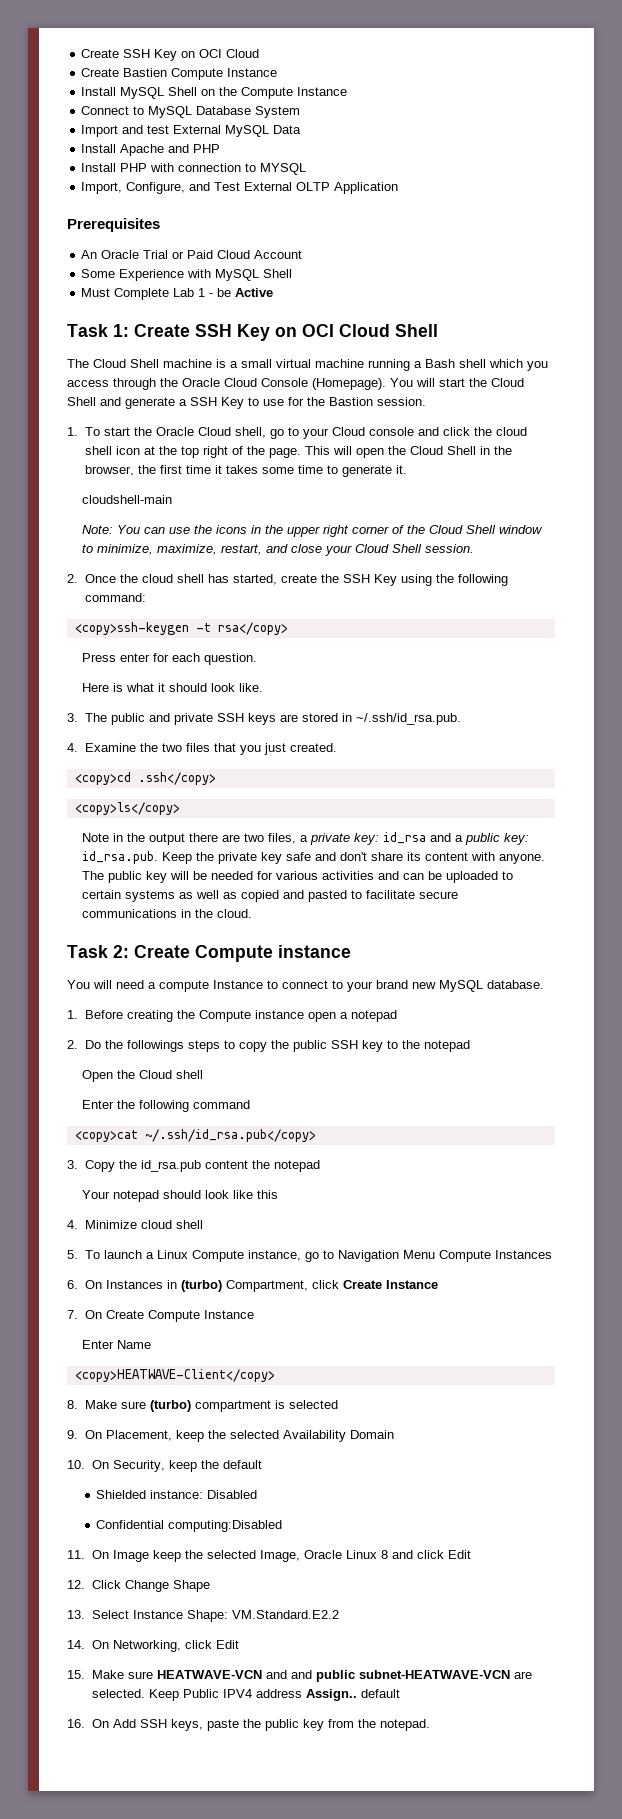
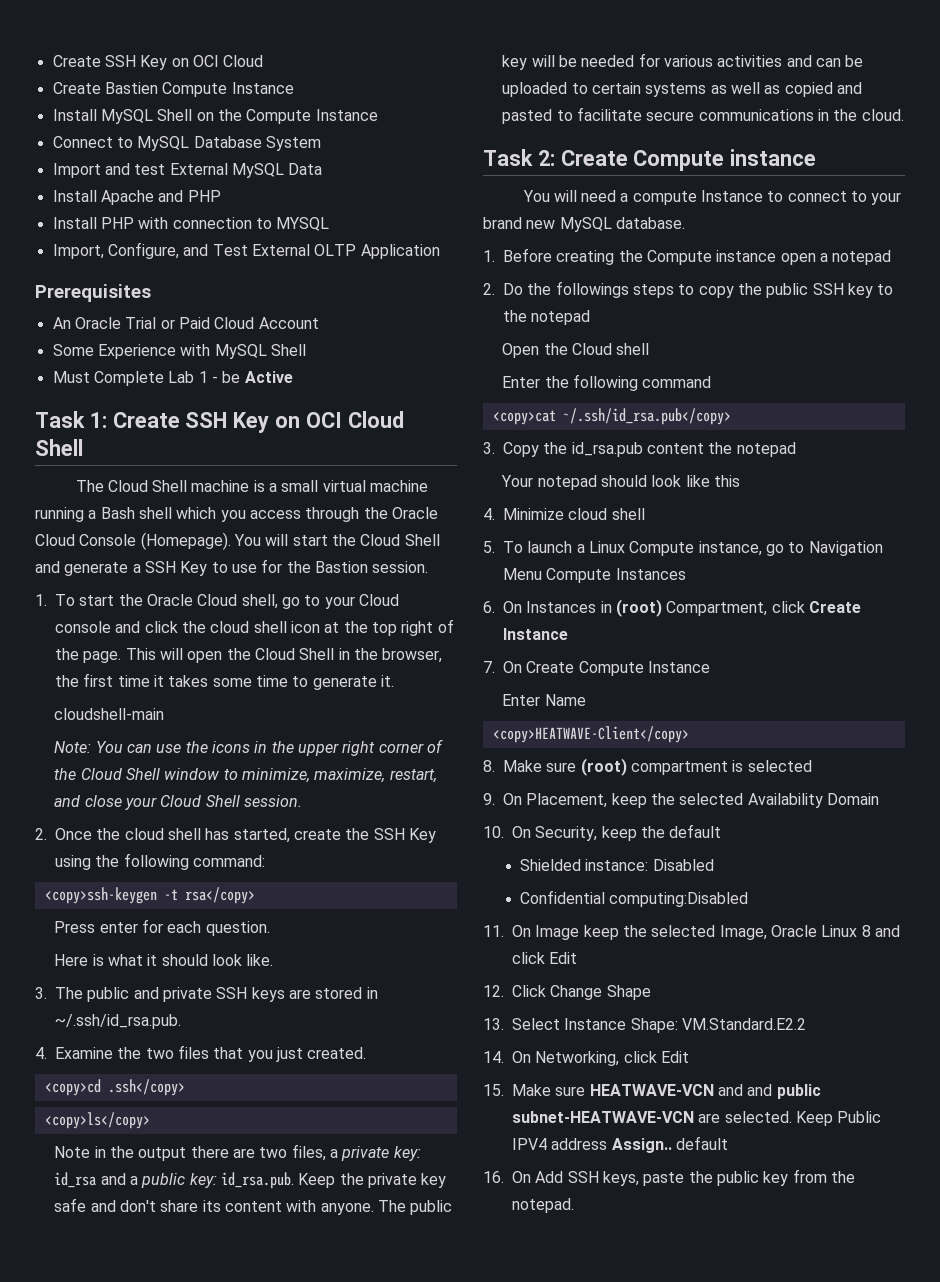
[180,1280,222,1292] (turbo) -> [615,599,662,617] (root)
[149,1400,191,1412] (turbo) -> [580,758,627,776] (root)

